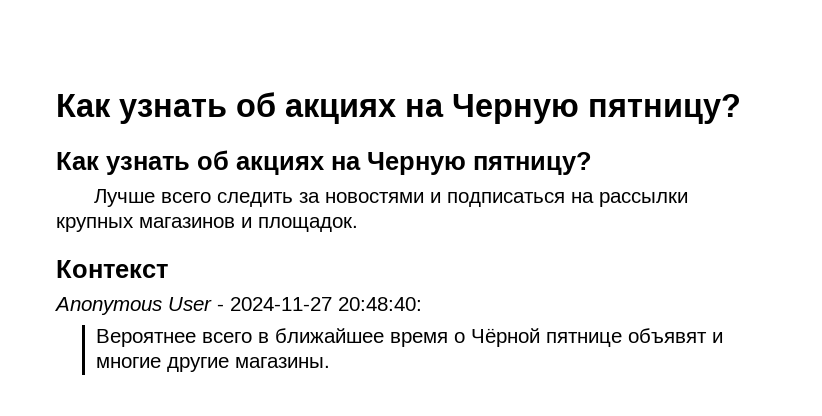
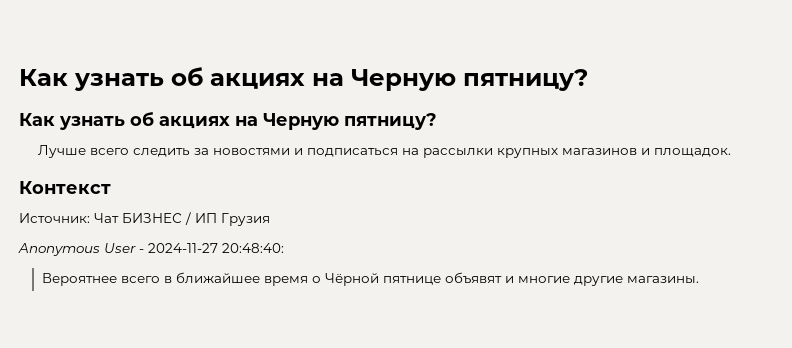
(168, 269) none -> [19,212,270,226] // Источник: Чат БИЗНЕС / ИП Грузия

